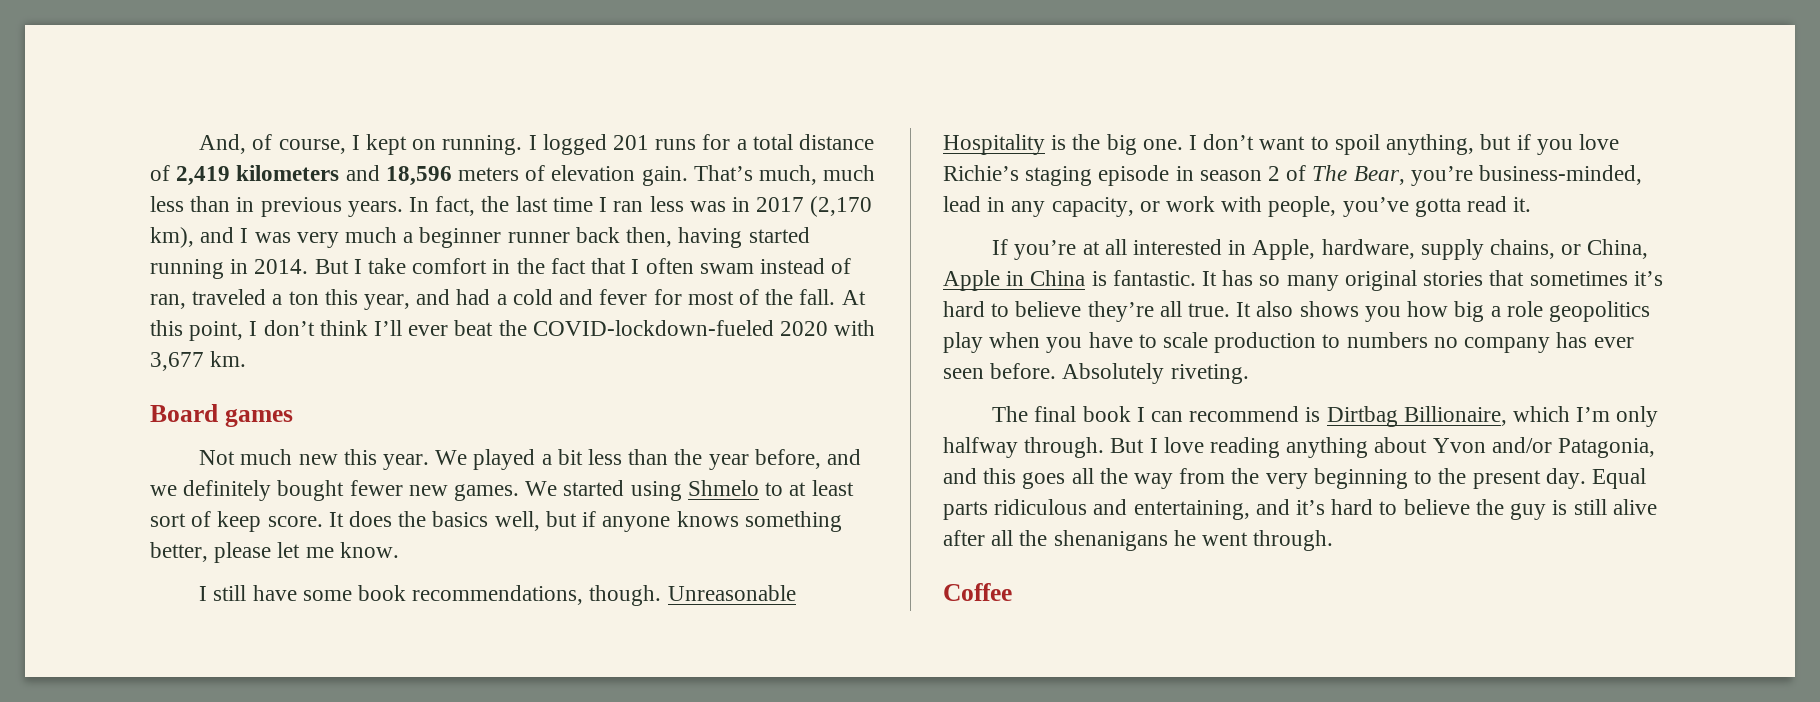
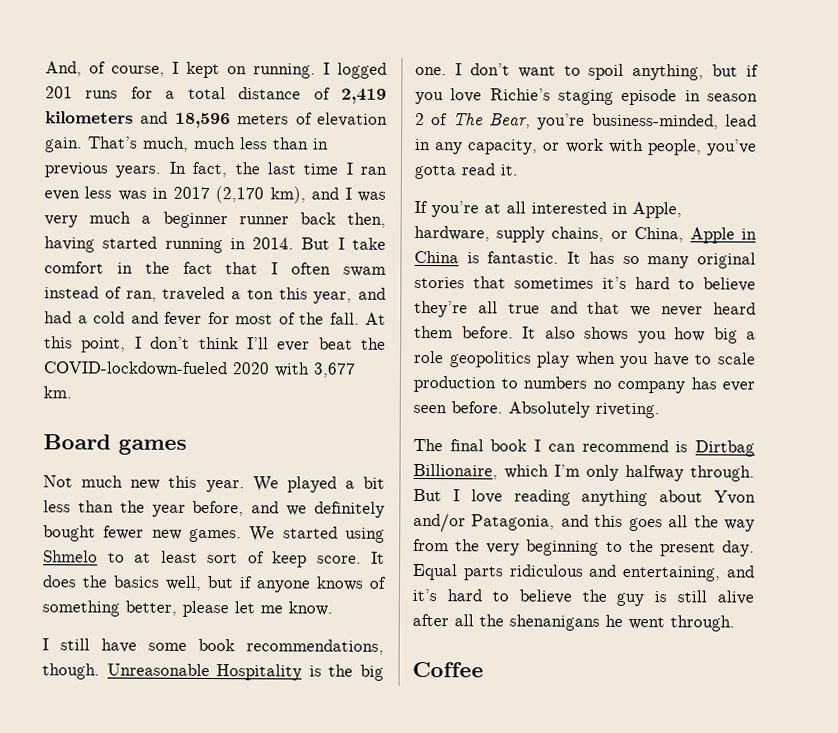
(644, 206) none -> [44,190,80,201] even
(739, 519) none -> [369,576,387,589] of
[1188,303,1231,317] true. -> [507,301,756,317] [414,325,514,339] true and that we never heard them before.

